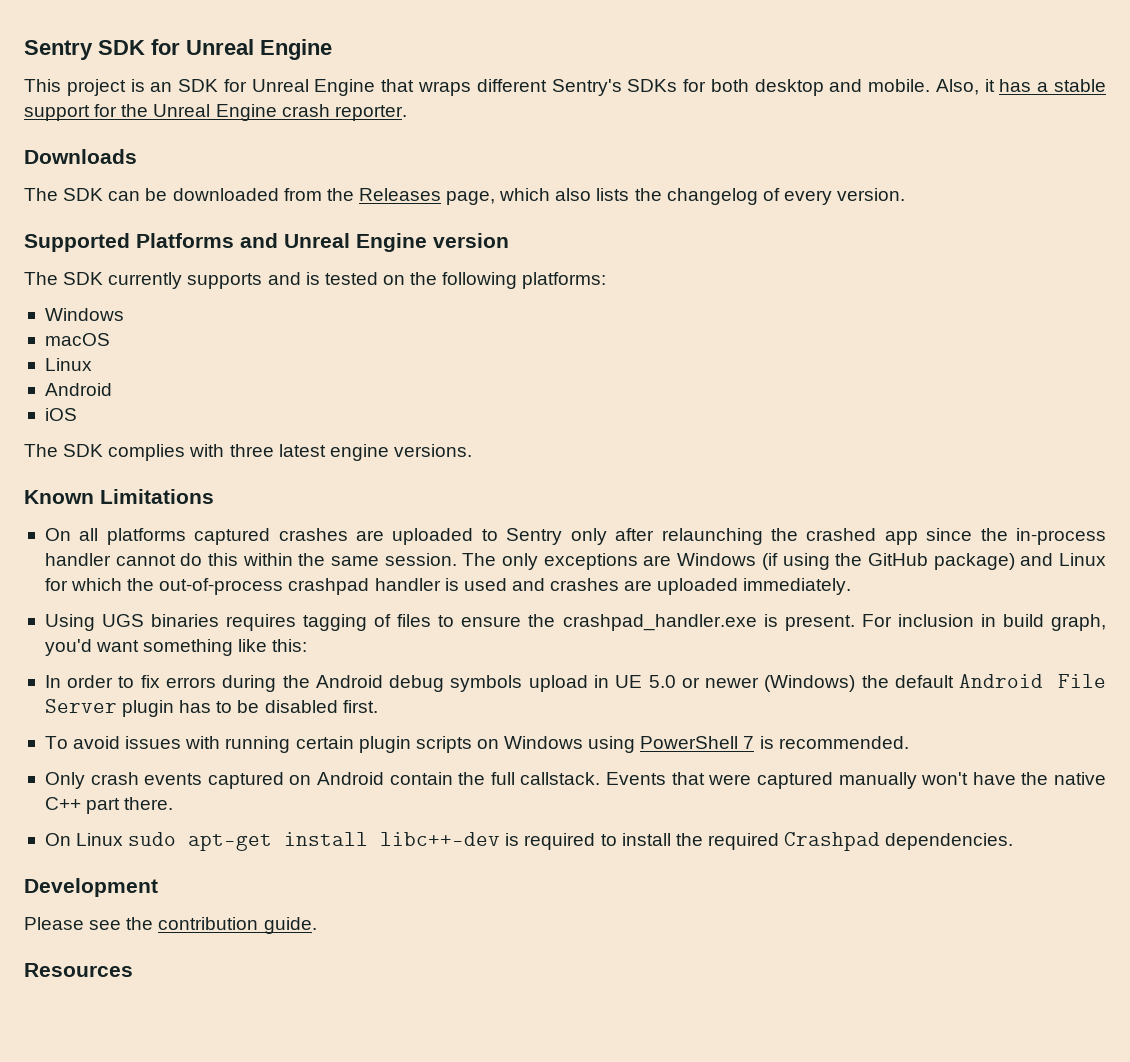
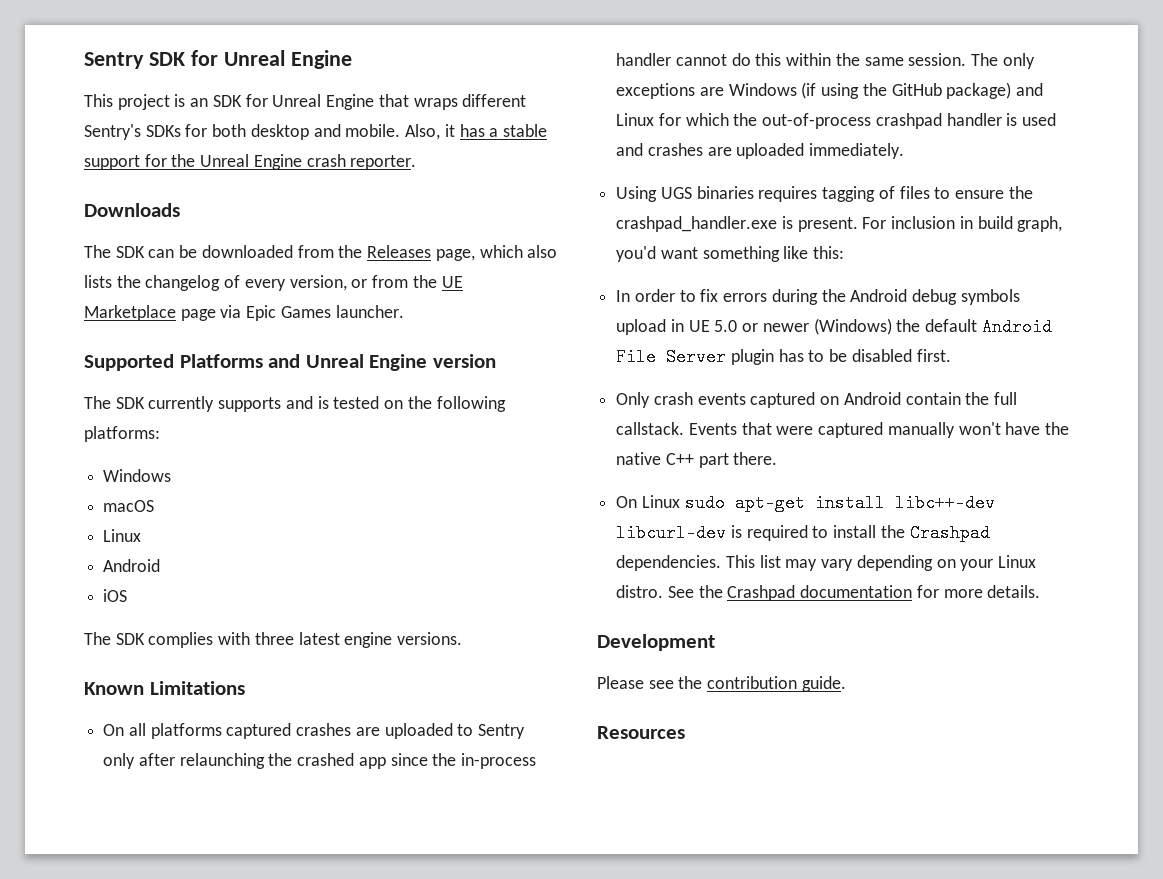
[837,188,906,201] version. -> [289,275,463,291] [84,305,404,321] version, or from the UE Marketplace page via Epic Games launcher.
[44,736,909,753] // To avoid issues with running certain plugin scripts on Windows using PowerShell 7 is recommended. -> (951, 355) none
(501, 839) none -> [616,524,727,542] libcurl-dev
[707,833,779,850] required -> (905, 531) none
(1014, 841) none -> [725,555,1037,571] [616,585,1041,601] This list may vary depending on your Linux distro. See the Crashpad documentation for more details.

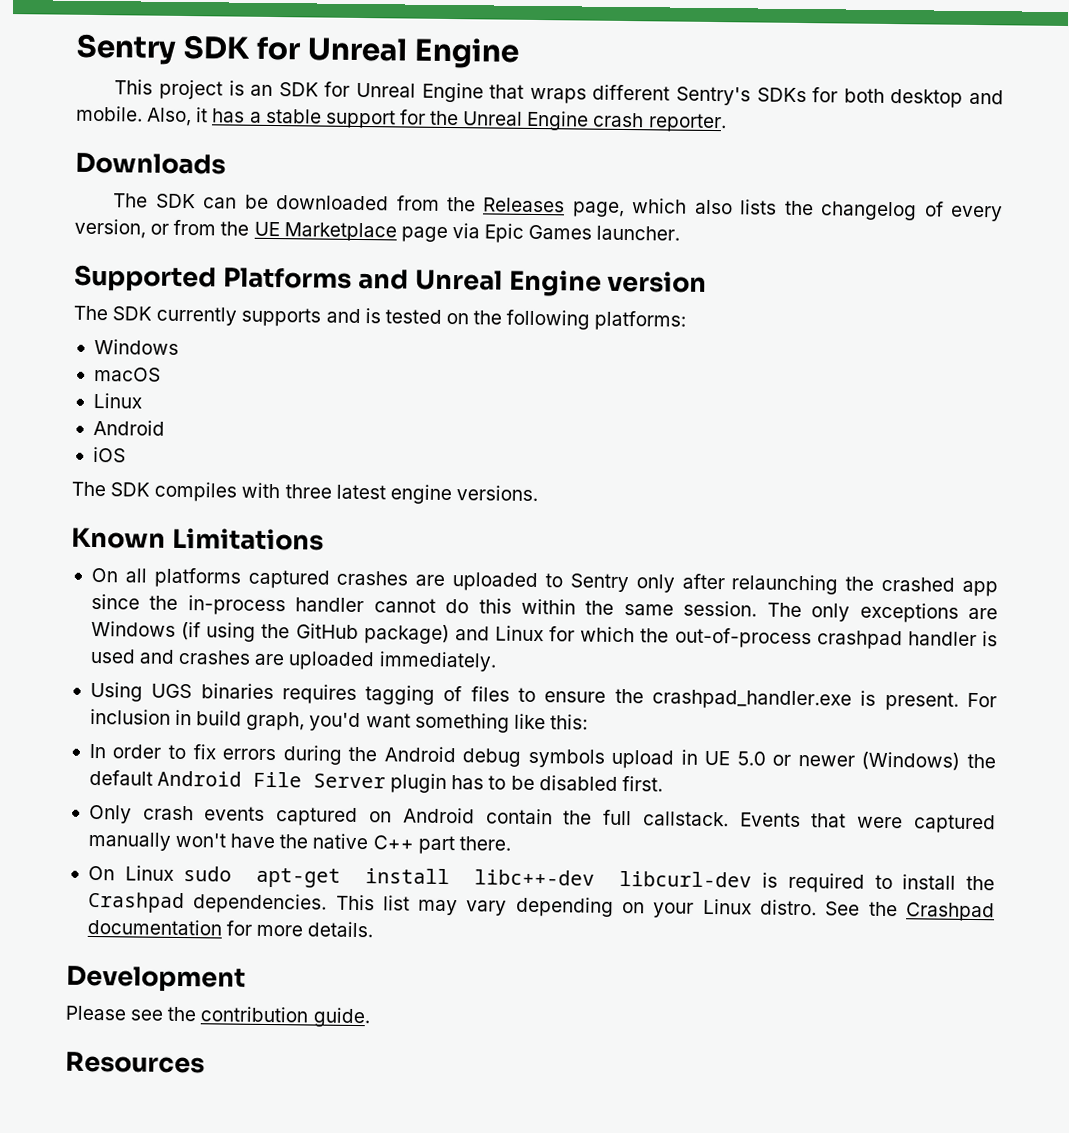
[148,632,214,648] complies -> [154,481,238,502] compiles

